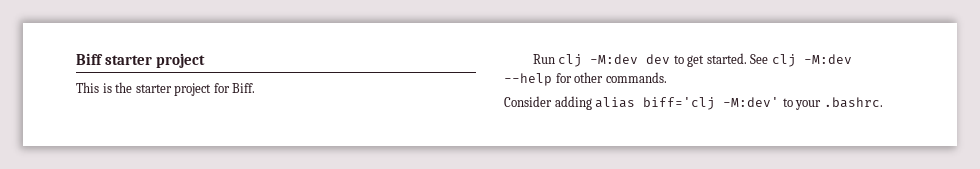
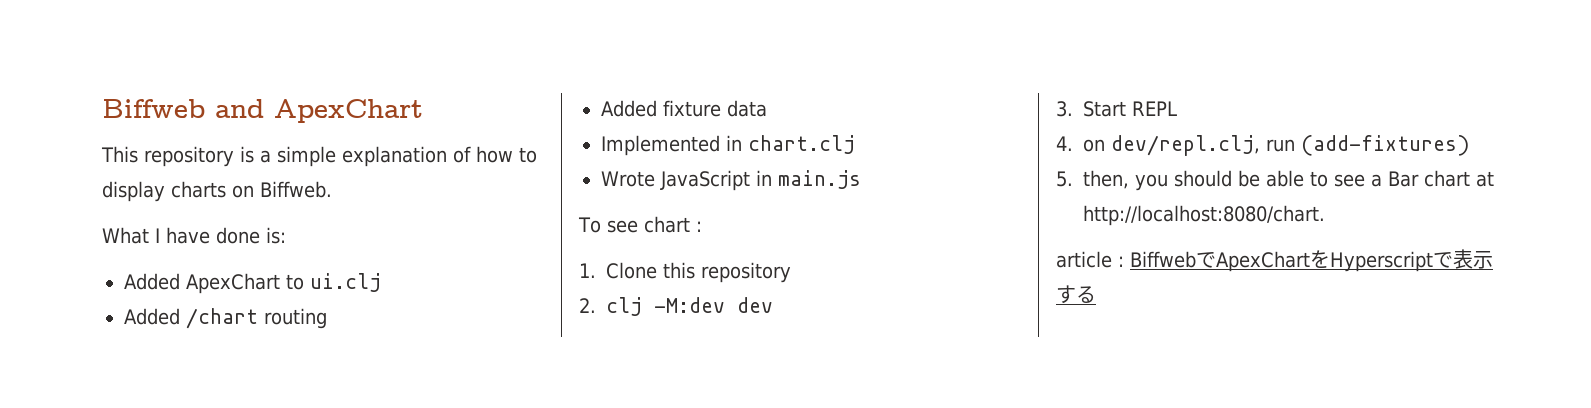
[76,53,206,68] [76,82,256,96] [532,53,852,67] [504,72,667,86] [504,96,883,110] Biff starter project // This is the starter project for Biff. // Run clj -M:dev dev to get started. See clj -M:dev --help for other commands. // Consider adding alias biff='clj -M:dev' to your .bashrc. -> [102,99,423,123] [101,146,537,167] [102,181,332,202] [102,227,286,244] [124,273,381,294] [124,308,327,329] [601,100,767,117] [601,135,855,156] [601,170,861,191] [578,216,702,233] [579,262,791,283] [579,297,773,316] [1056,101,1177,117] [1056,135,1470,156] [1056,170,1494,191] [1083,205,1325,226] [1056,249,1493,272] [1056,285,1096,304] Biffweb and ApexChart // This repository is a simple explanation of how to display charts on Biffweb. // What I have done is: // Added ApexChart to ui.clj // Added /chart routing // Added fixture data // Implemented in chart.clj // Wrote JavaScript in main.js // To see chart : // 1. Clone this repository // 2. clj -M:dev dev // 3. Start REPL // 4. on dev/repl.clj, run (add-fixtures) // 5. then, you should be able to see a Bar chart at http://localhost:8080/chart. // article : BiffwebでApexChartをHyperscriptで表示する

